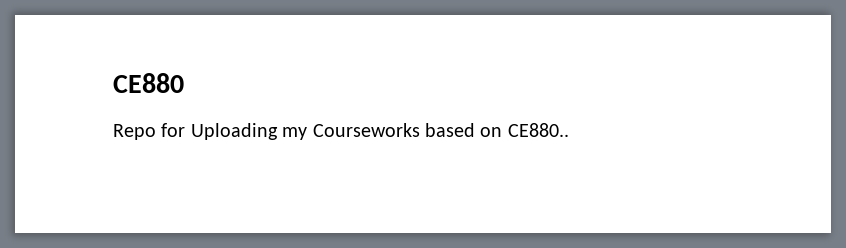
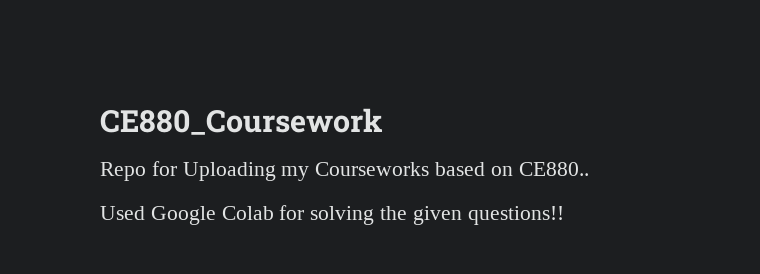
[113,73,184,93] CE880 -> [100,108,383,135] CE880_Coursework
(569, 130) none -> [100,205,564,225] // Used Google Colab for solving the given questions!!

